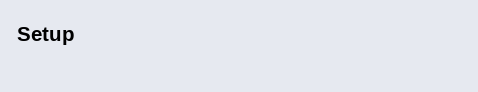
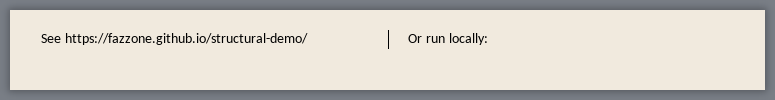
[17,27,75,45] Setup -> [41,33,308,45] [408,33,488,45] See https://fazzone.github.io/structural-demo/ // Or run locally:

